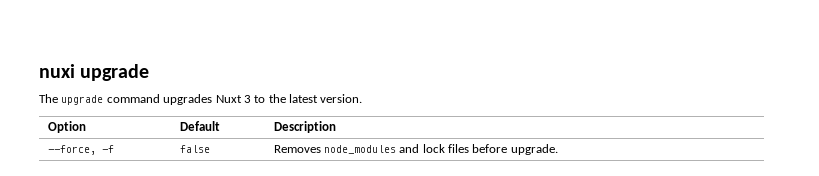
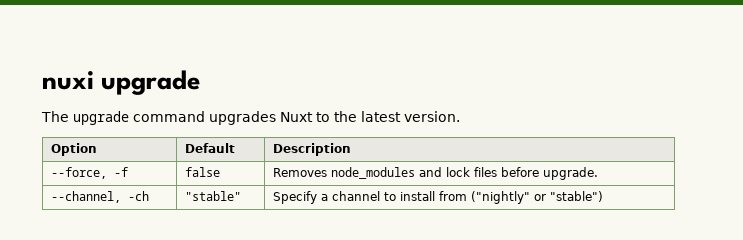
[243,95,251,103] 3 -> (313, 117) none
(558, 149) none -> [51,191,150,203] [185,191,242,201] [273,191,604,204] // --channel, -ch | "stable" | Specify a channel to install from ("nightly" or "stable")

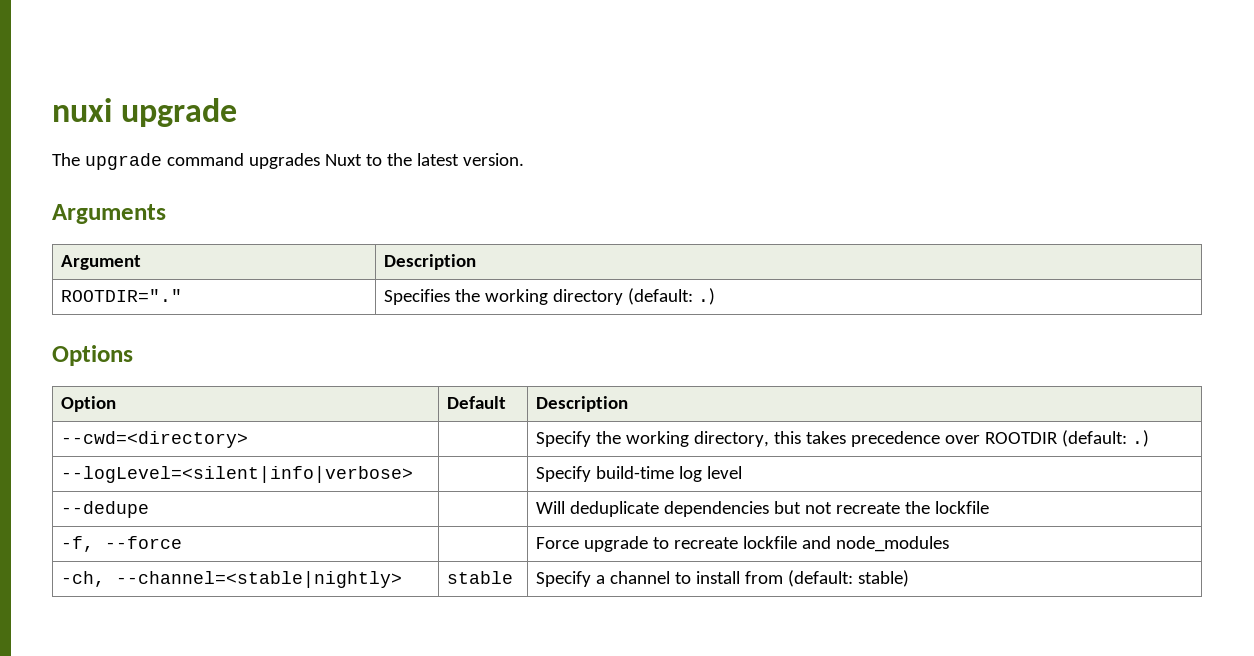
[51,143,98,156] [185,143,236,153] [273,143,352,156] [51,167,129,179] [185,167,221,177] [273,167,599,180] [51,191,150,203] [185,191,242,201] // Option | Default | Description // --force, -f | false | Removes node_modules and lock files before upgrade. // --channel, -ch | "stable" -> [52,204,166,224] [61,255,142,270] [384,254,477,270] [61,289,183,302] [384,288,716,305] [52,345,133,366] [61,396,117,412] [447,396,507,409] [536,396,629,412] [61,431,249,448] [536,430,1150,447] [61,466,414,483] [536,466,743,482] [61,501,150,518] [536,501,990,517] [61,536,183,552] [536,536,950,552] [61,571,403,588] [447,571,514,584] // Arguments // Argument | Description // ROOTDIR="." | Specifies the working directory (default: .) // Options // Option | Default | Description // --cwd=<directory> | | Specify the working directory, this takes precedence over ROOTDIR (default: .) // --logLevel=<silent|info|verbose> | | Specify build-time log level // --dedupe | | Will deduplicate dependencies but not recreate the lockfile // -f, --force | | Force upgrade to recreate lockfile and node_modules // -ch, --channel=<stable|nightly> | stable
[471,191,604,204] ("nightly" or "stable") -> [788,570,910,587] (default: stable)

